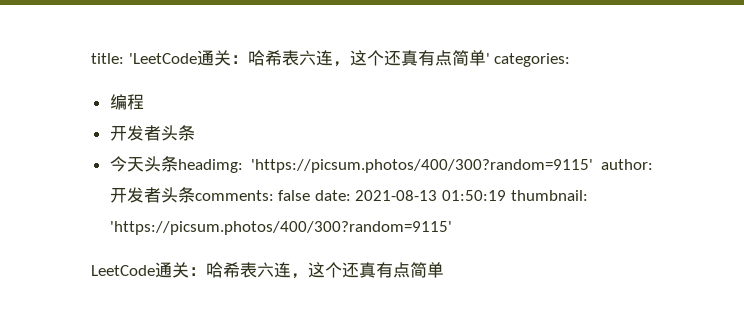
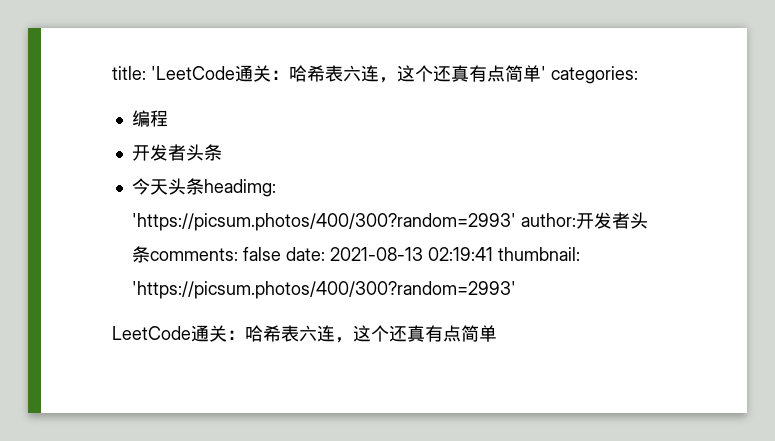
[250,159,593,173] 'https://picsum.photos/400/300?random=9115' -> [131,213,516,231] 'https://picsum.photos/400/300?random=2993'
[442,190,588,201] [109,221,452,235] 01:50:19 thumbnail: 'https://picsum.photos/400/300?random=9115' -> [427,247,580,261] [131,281,516,299] 02:19:41 thumbnail: 'https://picsum.photos/400/300?random=2993'

